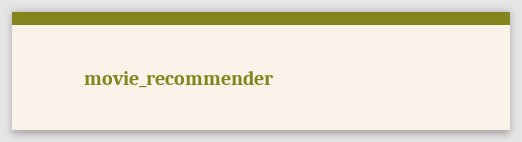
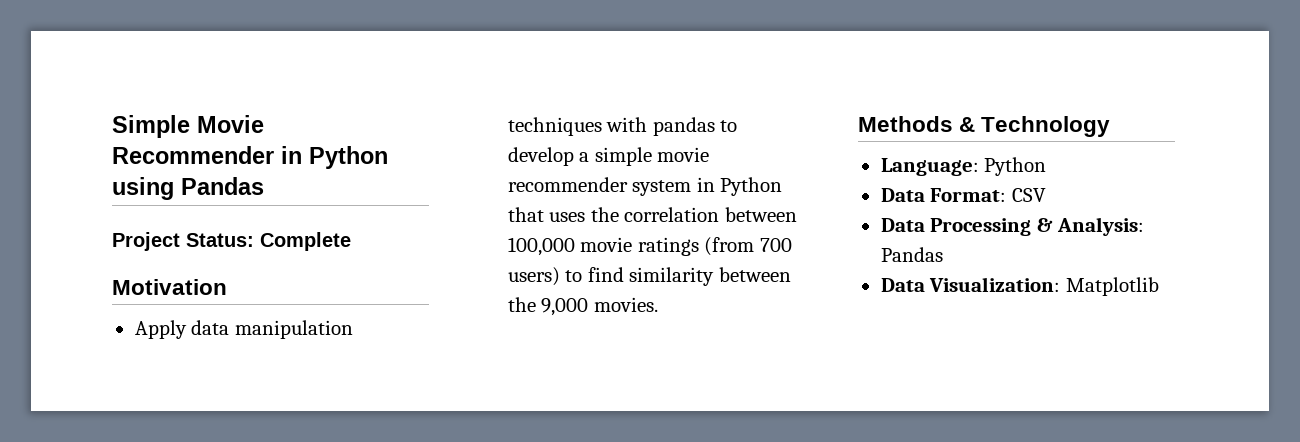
[84,70,274,88] movie_recommender -> [112,115,264,138] [112,146,388,169] [112,177,264,200] [112,232,351,251] [112,279,227,295] [134,320,353,339] [507,117,738,136] [507,147,710,166] [507,177,783,196] [507,207,797,222] [507,237,792,256] [507,267,791,286] [507,297,658,316] [858,116,1111,137] [880,157,1047,176] [880,188,1046,202] [880,217,1145,236] [880,247,943,262] [880,277,1159,296] Simple Movie Recommender in Python using Pandas // Project Status: Complete // Motivation // Apply data manipulation techniques with pandas to develop a simple movie recommender system in Python that uses the correlation between 100,000 movie ratings (from 700 users) to find similarity between the 9,000 movies. // Methods & Technology // Language: Python // Data Format: CSV // Data Processing & Analysis: Pandas // Data Visualization: Matplotlib

